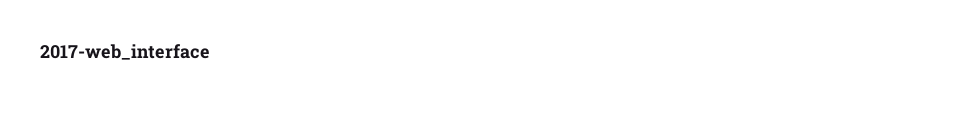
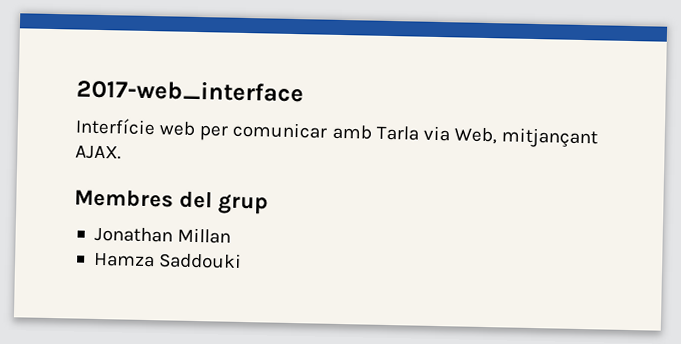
(210, 52) none -> [75,117,599,149] [75,145,121,160] [74,188,268,215] [93,226,232,244] [92,252,243,269] // Interfície web per comunicar amb Tarla via Web, mitjançant AJAX. // Membres del grup // Jonathan Millan // Hamza Saddouki

